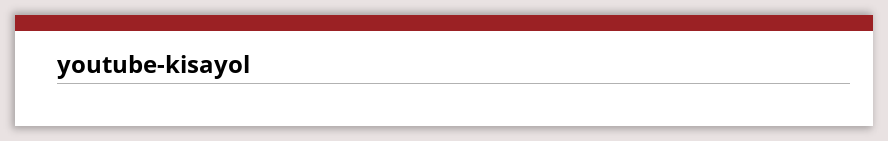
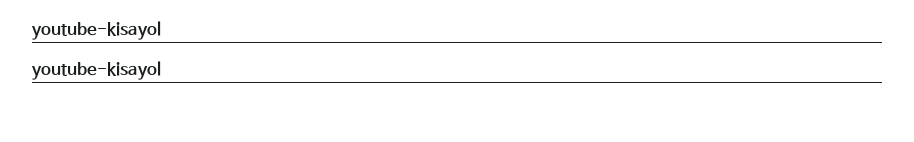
[57,55,250,79] youtube-kisayol -> [31,21,161,40] [31,61,161,80] youtube-kisayol // youtube-kisayol

